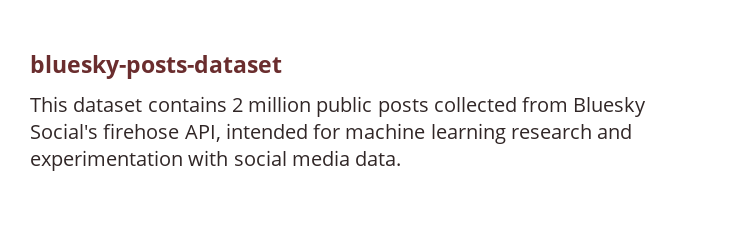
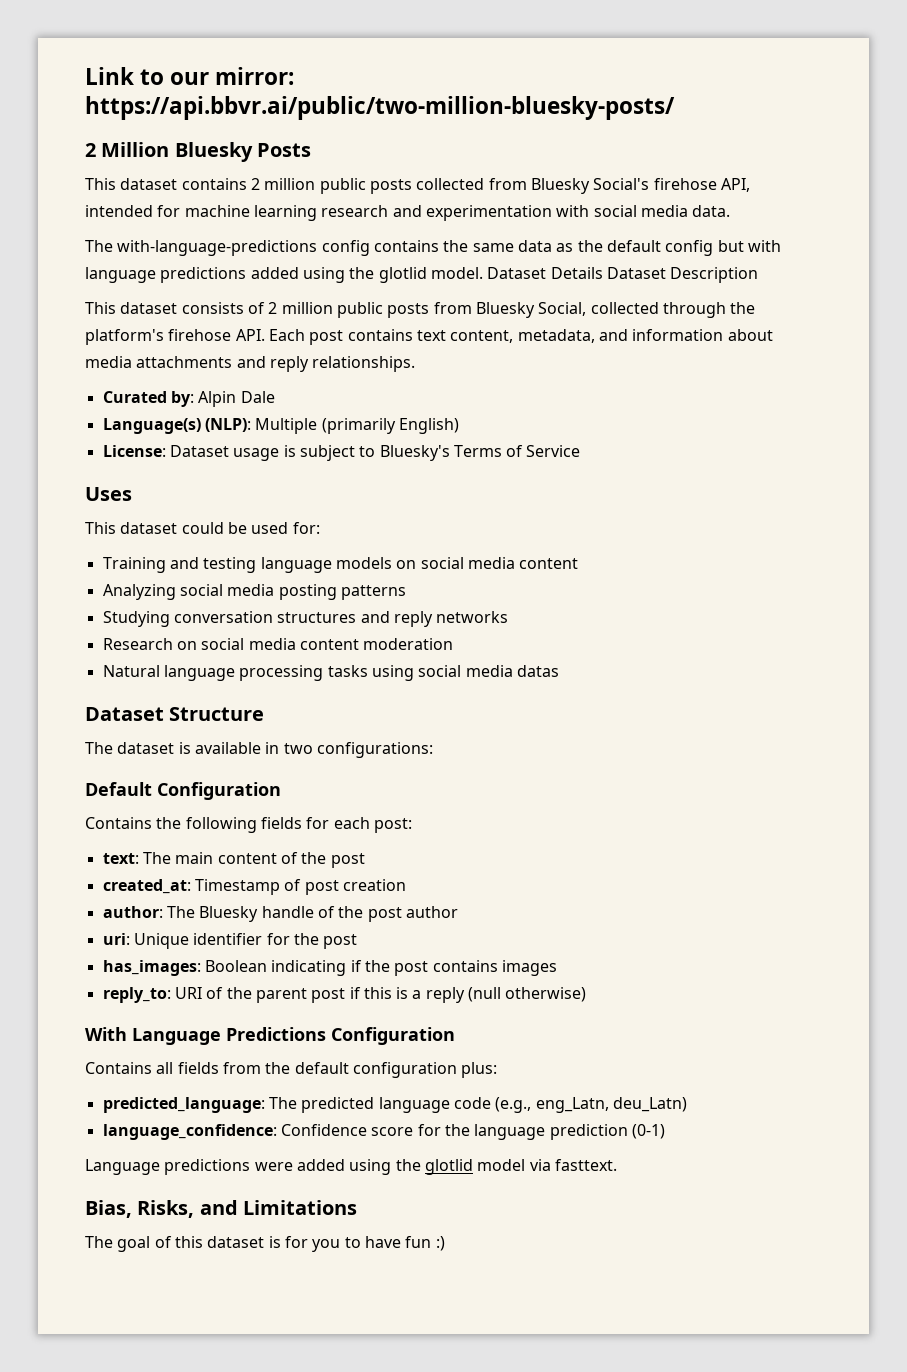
[30,55,282,79] bluesky-posts-dataset -> [85,67,295,85] [85,96,675,120] [85,142,312,162] Link to our mirror: https://api.bbvr.ai/public/two-million-bluesky-posts/ // 2 Million Bluesky Posts
(402, 158) none -> [85,240,781,256] [85,267,759,283] [85,302,756,318] [85,329,773,345] [85,356,416,372] [102,391,275,407] [102,418,459,434] [102,445,581,461] [85,487,132,501] [85,522,320,534] [102,557,579,573] [102,584,406,600] [102,611,509,627] [102,638,454,650] [102,665,559,681] [85,707,265,721] [85,742,433,758] [85,782,281,800] [85,817,412,833] [102,852,365,868] [102,879,406,895] [102,906,458,922] [102,933,358,949] [102,960,557,976] [102,987,587,1003] [85,1027,455,1045] [85,1062,498,1078] [102,1097,687,1113] [102,1124,665,1140] [85,1159,617,1175] [85,1200,358,1218] [85,1236,445,1252] // The with-language-predictions config contains the same data as the default config but with language predictions added using the glotlid model. Dataset Details Dataset Description // This dataset consists of 2 million public posts from Bluesky Social, collected through the platform's firehose API. Each post contains text content, metadata, and information about media attachments and reply relationships. // Curated by: Alpin Dale // Language(s) (NLP): Multiple (primarily English) // License: Dataset usage is subject to Bluesky's Terms of Service // Uses // This dataset could be used for: // Training and testing language models on social media content // Analyzing social media posting patterns // Studying conversation structures and reply networks // Research on social media content moderation // Natural language processing tasks using social media datas // Dataset Structure // The dataset is available in two configurations: // Default Configuration // Contains the following fields for each post: // text: The main content of the post // created_at: Timestamp of post creation // author: The Bluesky handle of the post author // uri: Unique identifier for the post // has_images: Boolean indicating if the post contains images // reply_to: URI of the parent post if this is a reply (null otherwise) // With Language Predictions Configuration // Contains all fields from the default configuration plus: // predicted_language: The predicted language code (e.g., eng_Latn, deu_Latn) // language_confidence: Confidence score for the language prediction (0-1) // Language predictions were added using the glotlid model via fasttext. // Bias, Risks, and Limitations // The goal of this dataset is for you to have fun :)

